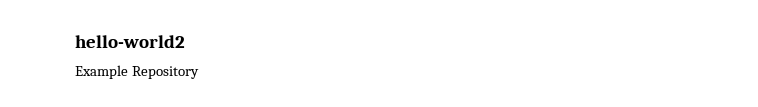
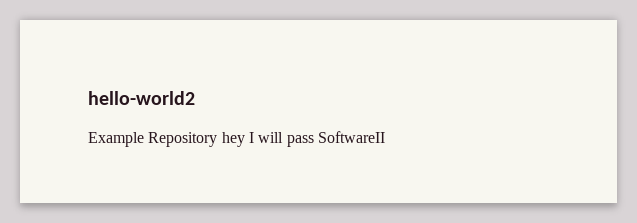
(199, 72) none -> [221,131,385,147] hey I will pass SoftwareII

